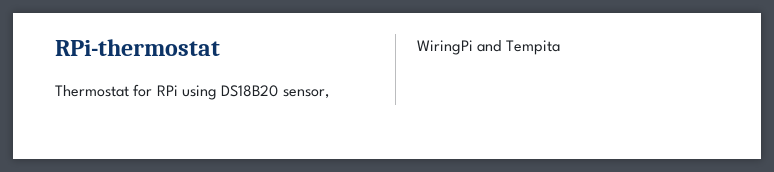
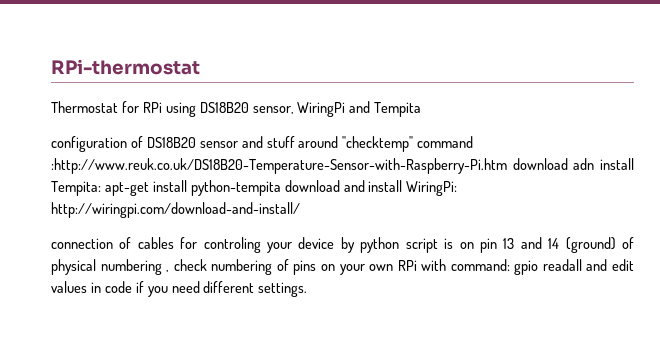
(560, 47) none -> [51,136,474,152] [51,158,634,174] [51,180,458,196] [51,202,300,218] [51,237,635,253] [51,259,634,275] [51,281,308,297] // configuration of DS18B20 sensor and stuff around "checktemp" command :http://www.reuk.co.uk/DS18B20-Temperature-Sensor-with-Raspberry-Pi.htm download adn install Tempita: apt-get install python-tempita download and install WiringPi: http://wiringpi.com/download-and-install/ // connection of cables for controling your device by python script is on pin 13 and 14 (ground) of physical numbering , check numbering of pins on your own RPi with command: gpio readall and edit values in code if you need different settings.

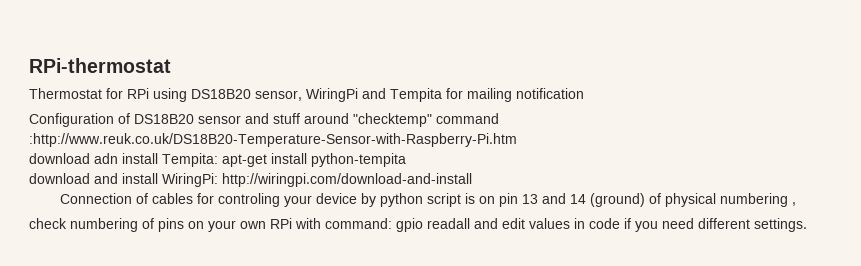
[51,136,127,152] // configuration -> [446,88,584,102] [29,113,114,127] for mailing notification // Configuration
(507, 166) none -> (517, 140) //
(281, 188) none -> (406, 160) //
[51,202,300,218] [51,238,113,249] http://wiringpi.com/download-and-install/ // connection -> [222,173,472,187] [60,193,133,204] http://wiringpi.com/download-and-install // Connection
(170, 271) none -> (797, 204) //

